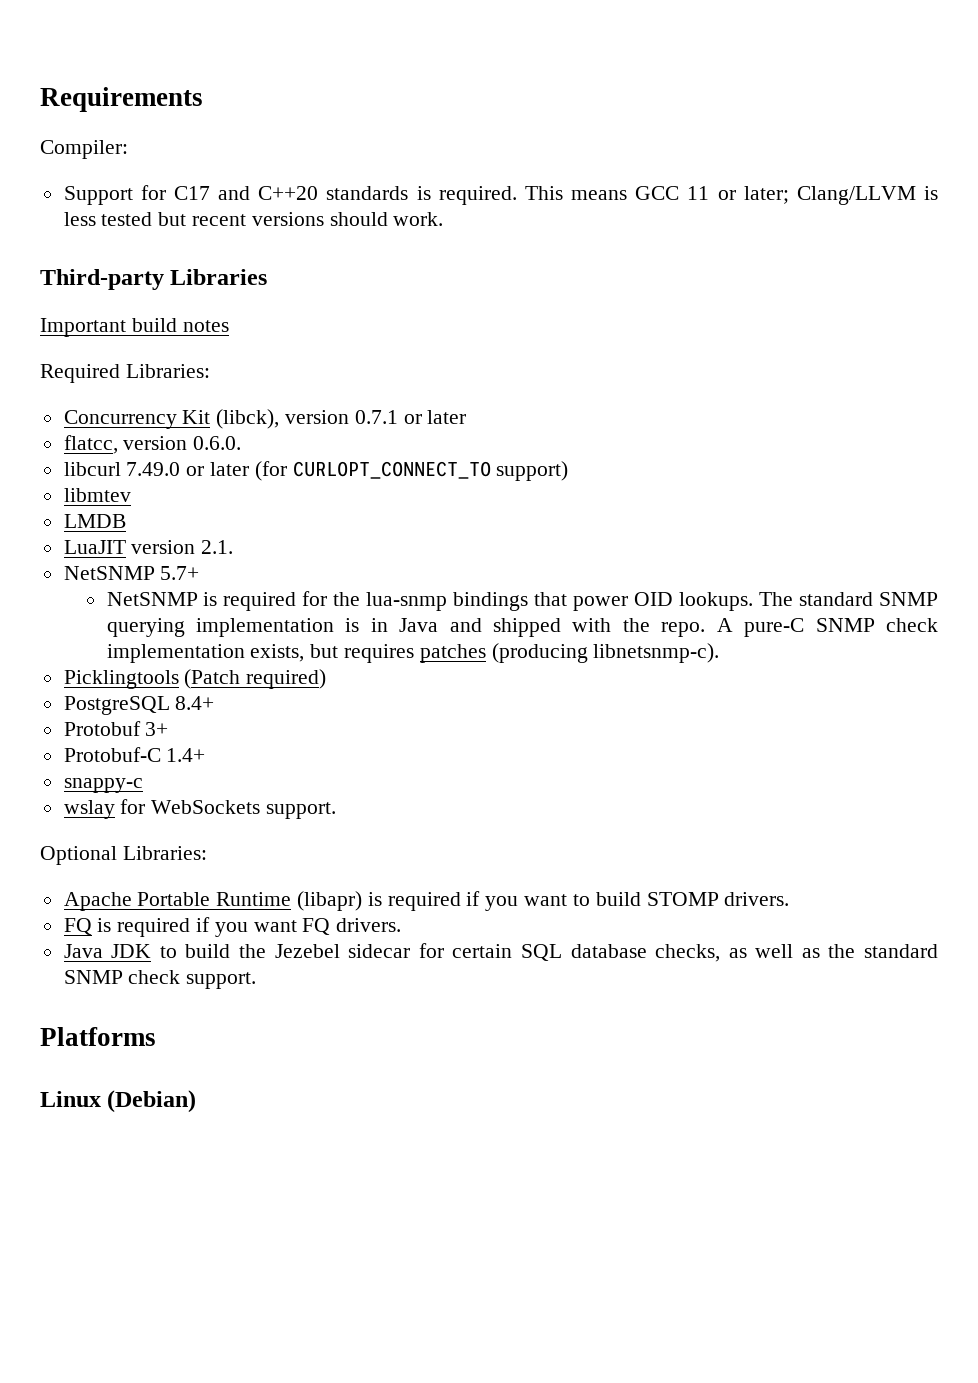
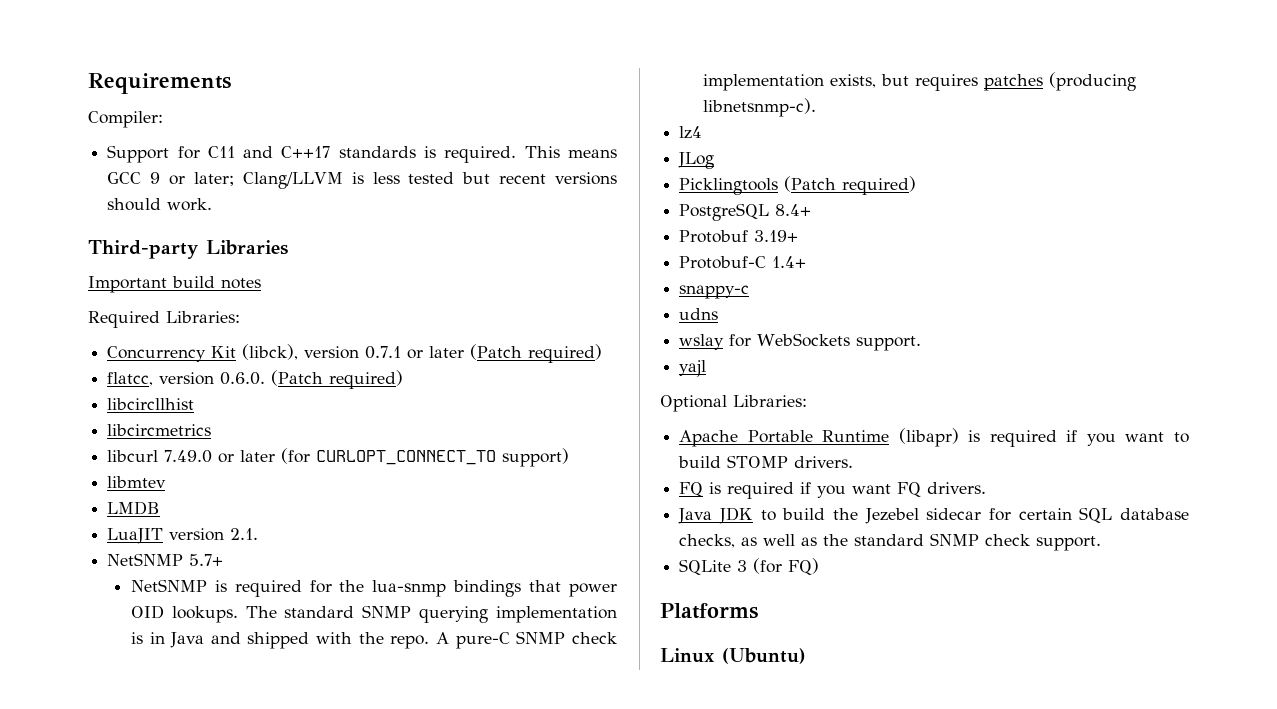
[173,186,319,200] C17 and C++20 -> [207,146,331,158] C11 and C++17
[687,186,710,200] 11 -> [150,172,161,184] 9
(467, 417) none -> [470,344,603,363] (Patch required)
(242, 443) none -> [271,370,404,389] [107,398,195,410] [107,424,212,436] (Patch required) // libcircllhist // libcircmetrics
(720, 653) none -> [679,126,703,139] [678,152,715,169] // lz4 // JLog
[145,722,169,736] 3+ -> [754,230,799,242] 3.19+
(143, 785) none -> [679,308,719,320] // udns
(337, 810) none -> [679,360,707,377] // yajl
(257, 980) none -> [679,558,820,575] // SQLite 3 (for FQ)
[107,1090,197,1113] (Debian) -> [722,648,806,664] (Ubuntu)

